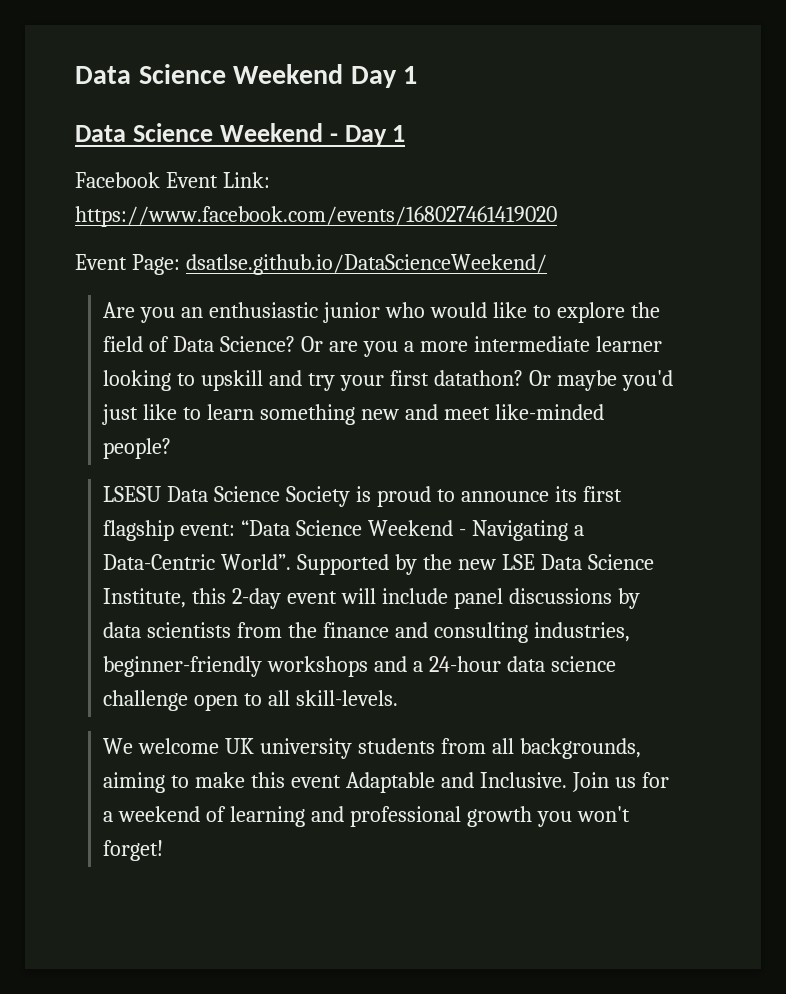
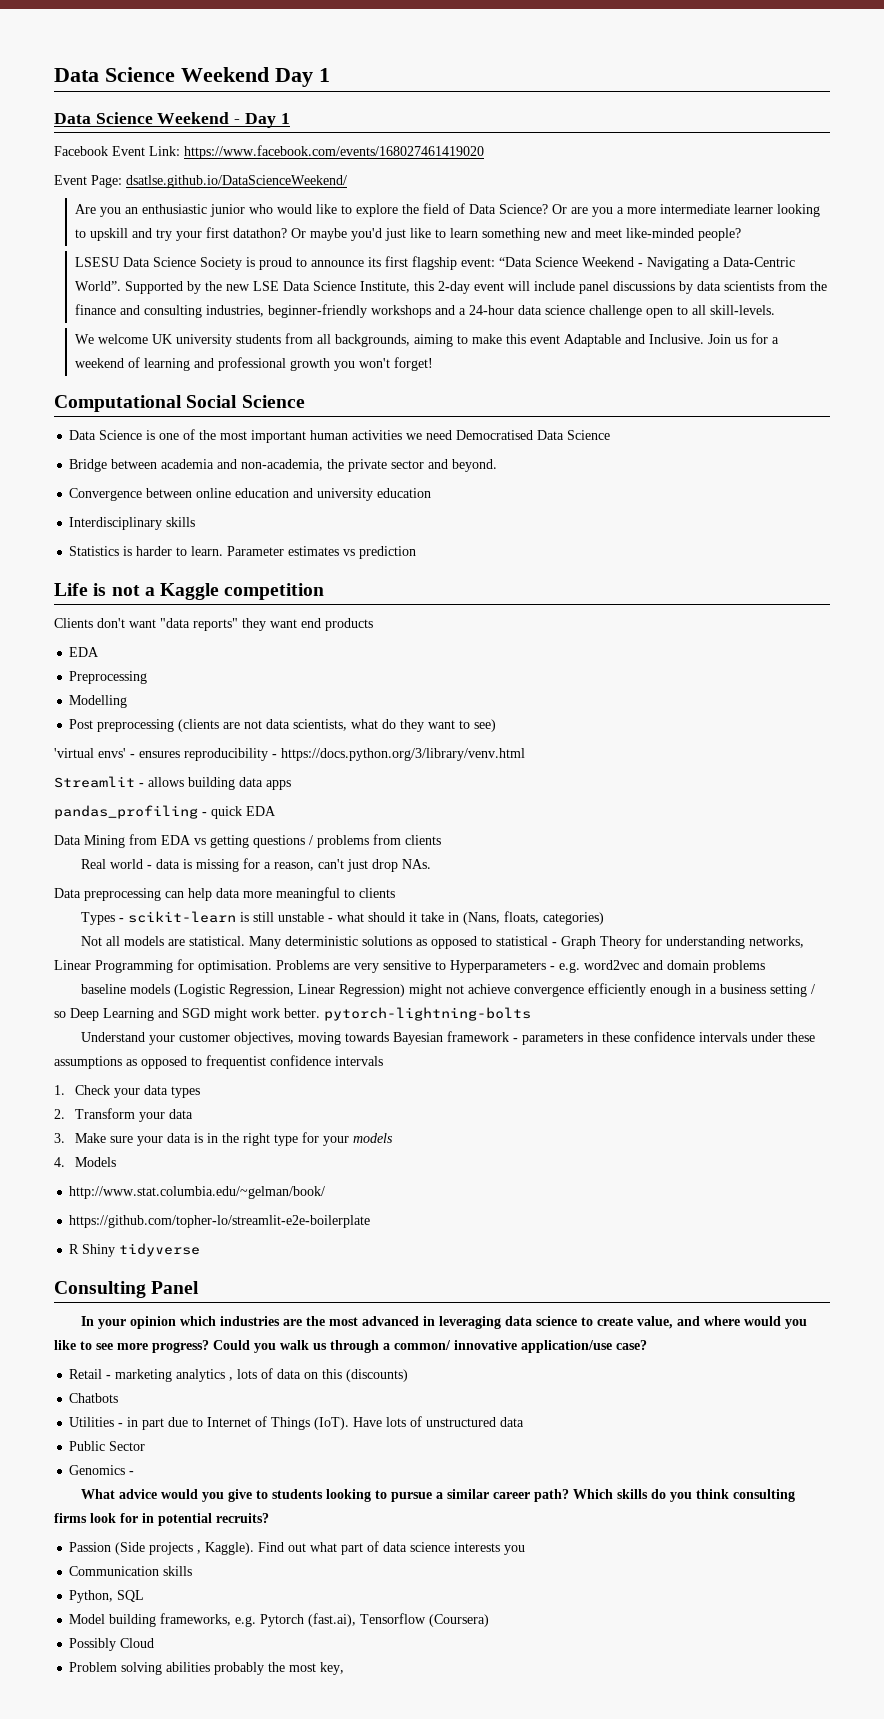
(164, 850) none -> [54,395,305,412] [69,429,611,443] [69,459,498,472] [69,488,432,501] [69,517,196,530] [69,546,417,559] [54,583,325,600] [54,618,373,631] [69,647,100,657] [69,671,148,684] [69,695,128,708] [69,719,497,732] [54,748,525,761] [54,776,291,790] [54,805,276,819] [54,834,441,848] [81,858,432,872] [54,887,395,901] [81,911,605,925] [81,935,805,949] [54,959,765,973] [81,983,816,997] [54,1007,531,1021] [81,1031,816,1045] [54,1055,383,1069] [54,1085,201,1098] [54,1108,194,1122] [54,1132,394,1146] [54,1157,117,1167] [69,1186,326,1199] [69,1215,371,1228] [69,1243,201,1257] [54,1281,200,1298] [81,1316,808,1329] [54,1340,647,1353] [69,1368,409,1382] [69,1393,119,1403] [69,1416,525,1430] [69,1441,146,1451] [69,1465,135,1475] [81,1489,796,1502] [54,1513,269,1526] [69,1541,526,1555] [69,1566,193,1576] [69,1590,145,1603] [69,1613,490,1627] [69,1638,155,1651] [69,1662,345,1675] // Computational Social Science // Data Science is one of the most important human activities we need Democratised Data Science // Bridge between academia and non-academia, the private sector and beyond. // Convergence between online education and university education // Interdisciplinary skills // Statistics is harder to learn. Parameter estimates vs prediction // Life is not a Kaggle competition // Clients don't want "data reports" they want end products // EDA // Preprocessing // Modelling // Post preprocessing (clients are not data scientists, what do they want to see) // 'virtual envs' - ensures reproducibility - https://docs.python.org/3/library/venv.html // Streamlit - allows building data apps // pandas_profiling - quick EDA // Data Mining from EDA vs getting questions / problems from clients // Real world - data is missing for a reason, can't just drop NAs. // Data preprocessing can help data more meaningful to clients // Types - scikit-learn is still unstable - what should it take in (Nans, floats, categories) // Not all models are statistical. Many deterministic solutions as opposed to statistical - Graph Theory for understanding networks, Linear Programming for optimisation. Problems are very sensitive to Hyperparameters - e.g. word2vec and domain problems // baseline models (Logistic Regression, Linear Regression) might not achieve convergence efficiently enough in a business setting / so Deep Learning and SGD might work better. pytorch-lightning-bolts // Understand your customer objectives, moving towards Bayesian framework - parameters in these confidence intervals under these assumptions as opposed to frequentist confidence intervals // 1. Check your data types // 2. Transform your data // 3. Make sure your data is in the right type for your models // 4. Models // http://www.stat.columbia.edu/~gelman/book/ // https://github.com/topher-lo/streamlit-e2e-boilerplate // R Shiny tidyverse // Consulting Panel // In your opinion which industries are the most advanced in leveraging data science to create value, and where would you like to see more progress? Could you walk us through a common/ innovative application/use case? // Retail - marketing analytics , lots of data on this (discounts) // Chatbots // Utilities - in part due to Internet of Things (IoT). Have lots of unstructured data // Public Sector // Genomics - // What advice would you give to students looking to pursue a similar career path? Which skills do you think consulting firms look for in potential recruits? // Passion (Side projects , Kaggle). Find out what part of data science interests you // Communication skills // Python, SQL // Model building frameworks, e.g. Pytorch (fast.ai), Tensorflow (Coursera) // Possibly Cloud // Problem solving abilities probably the most key,

